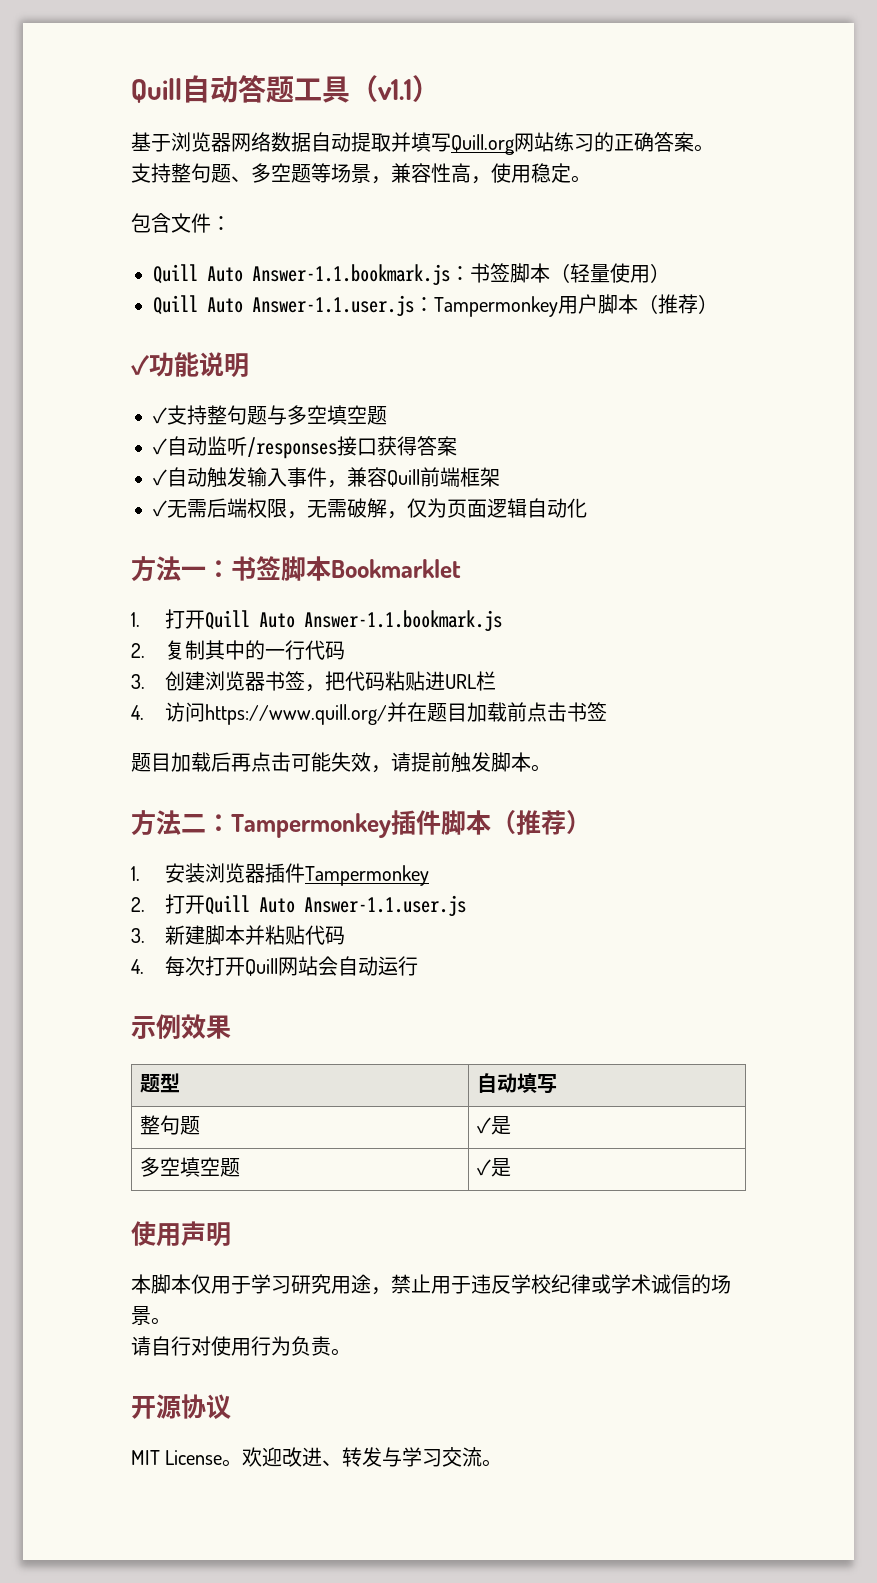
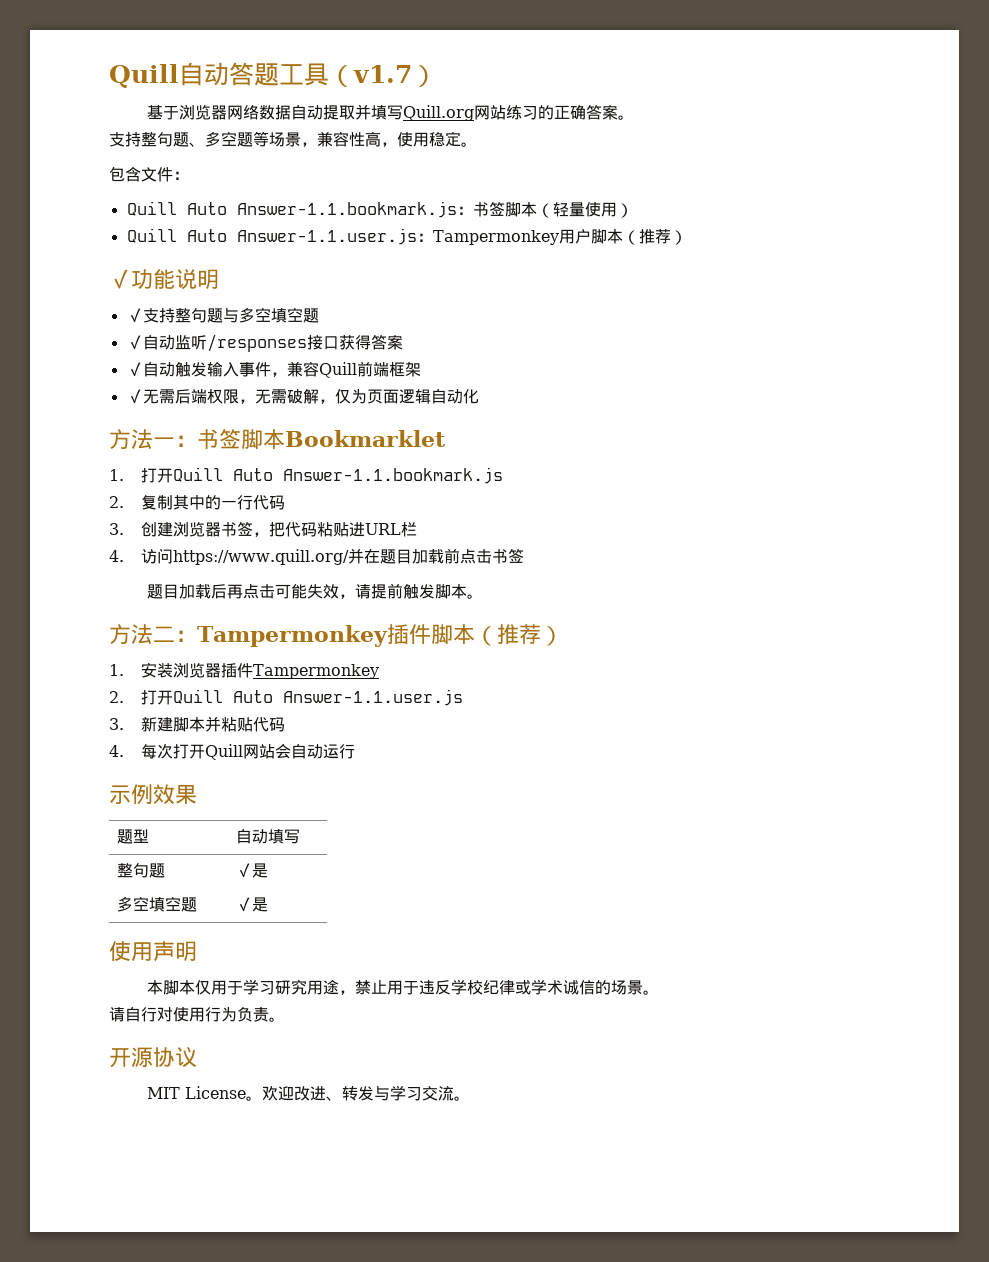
[378,79,412,100] v1.1 -> [353,65,412,83] v1.7

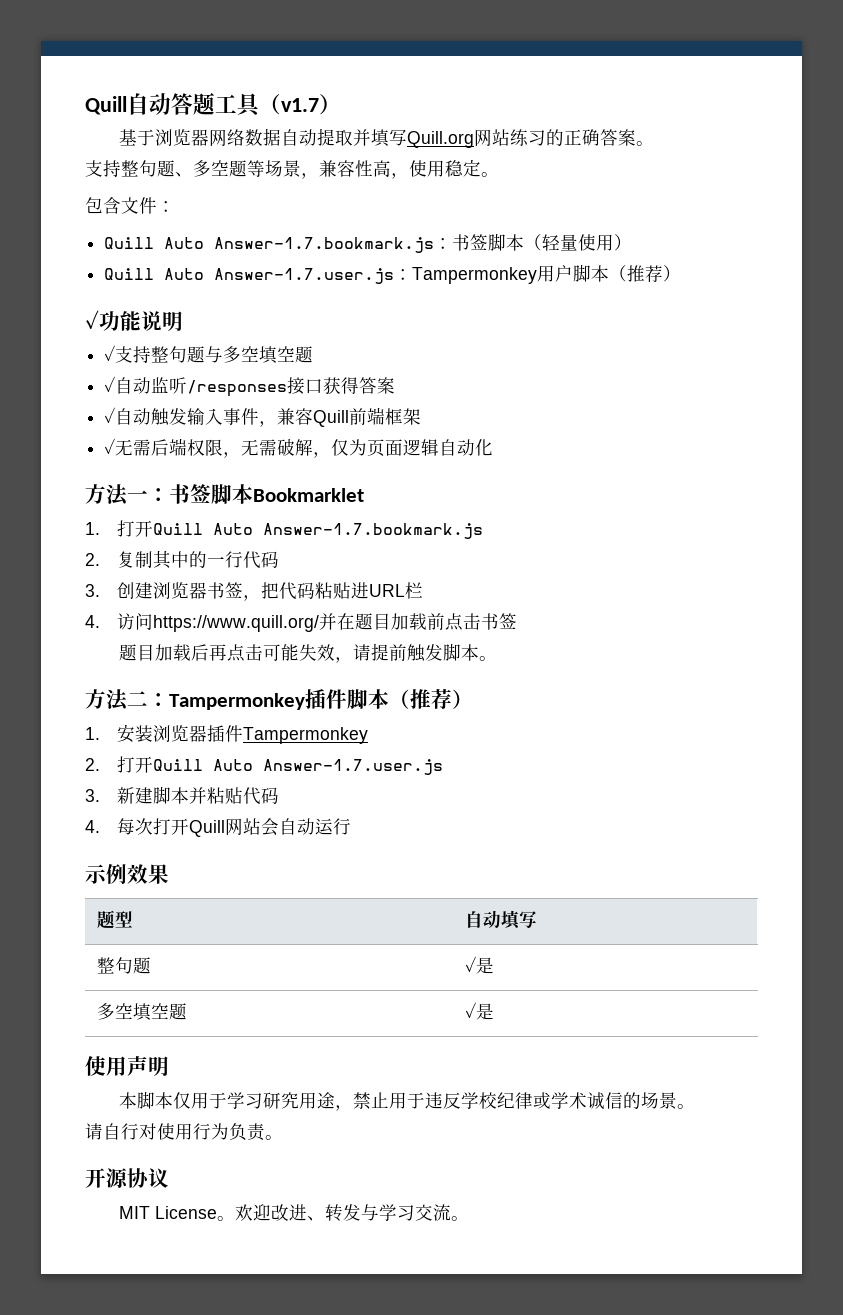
[236,201,457,218] Answer-1.1.bookmark.js -> [214,237,435,253] Answer-1.7.bookmark.js
[236,228,417,245] Answer-1.1.user.js -> [214,268,395,284] Answer-1.7.user.js
[282,467,503,484] Answer-1.1.bookmark.js -> [263,523,484,539] Answer-1.7.bookmark.js
[282,689,463,706] Answer-1.1.user.js -> [263,759,444,775] Answer-1.7.user.js

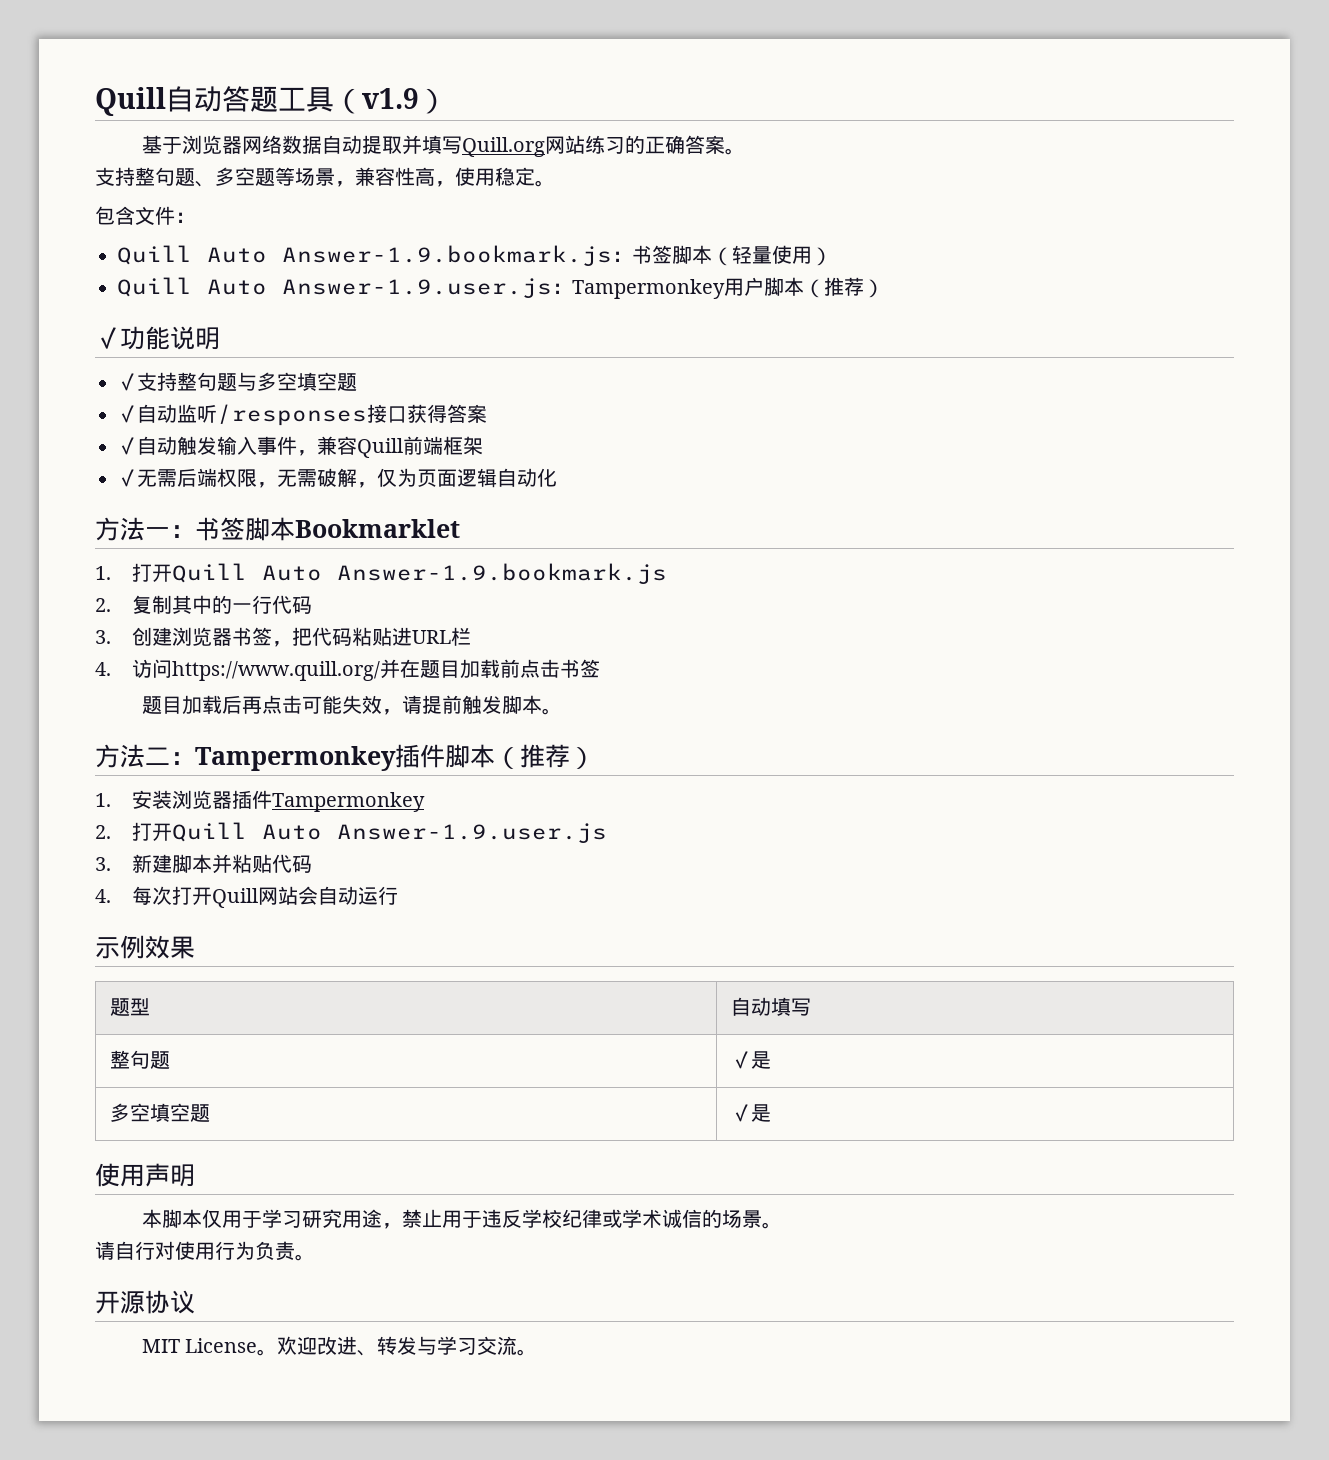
[281,98,319,112] v1.7 -> [362,88,419,109] v1.9
[214,237,435,253] Answer-1.7.bookmark.js -> [282,245,612,266] Answer-1.9.bookmark.js
[214,268,395,284] Answer-1.7.user.js -> [282,278,552,298] Answer-1.9.user.js
[263,523,484,539] Answer-1.7.bookmark.js -> [337,563,668,584] Answer-1.9.bookmark.js
[263,759,444,775] Answer-1.7.user.js -> [337,823,608,843] Answer-1.9.user.js

